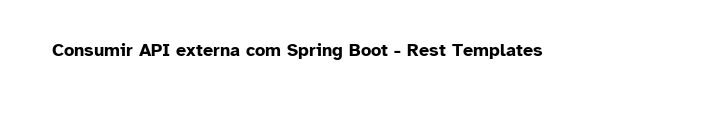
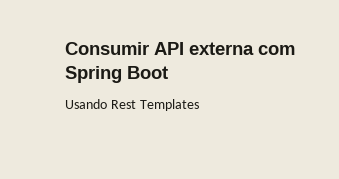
[394,50,401,56] - -> [65,99,107,109] // Usando

